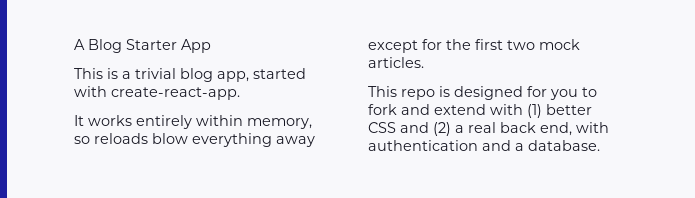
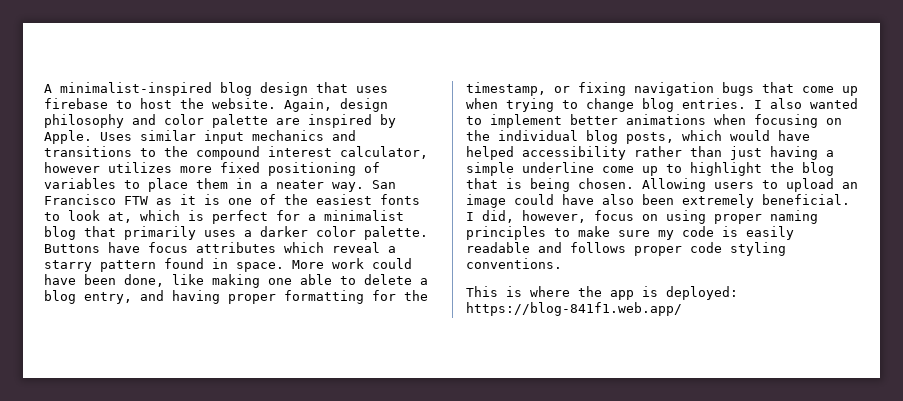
[88,39,211,53] [74,68,306,82] [74,86,240,100] [74,115,312,129] [74,133,315,147] [368,39,580,53] [368,57,424,68] [368,86,597,100] [368,104,592,118] [368,122,609,136] [368,140,600,151] Blog Starter App // This is a trivial blog app, started with create-react-app. // It works entirely within memory, so reloads blow everything away except for the first two mock articles. // This repo is designed for you to fork and extend with (1) better CSS and (2) a real back end, with authentication and a database. -> [60,82,388,96] [44,98,388,112] [44,114,396,128] [44,130,356,144] [44,146,428,160] [44,162,380,176] [44,178,396,192] [44,194,420,205] [44,210,404,224] [44,226,428,240] [44,242,396,253] [44,258,412,272] [44,274,428,288] [44,290,428,304] [466,82,858,96] [466,98,858,112] [466,114,842,128] [466,130,810,144] [466,146,834,160] [466,162,834,176] [466,178,858,192] [466,194,850,208] [466,210,818,224] [466,226,794,240] [466,242,786,256] [466,258,562,269] [466,286,738,300] [466,302,682,316] minimalist-inspired blog design that uses firebase to host the website. Again, design philosophy and color palette are inspired by Apple. Uses similar input mechanics and transitions to the compound interest calculator, however utilizes more fixed positioning of variables to place them in a neater way. San Francisco FTW as it is one of the easiest fonts to look at, which is perfect for a minimalist blog that primarily uses a darker color palette. Buttons have focus attributes which reveal a starry pattern found in space. More work could have been done, like making one able to delete a blog entry, and having proper formatting for the timestamp, or fixing navigation bugs that come up when trying to change blog entries. I also wanted to implement better animations when focusing on the individual blog posts, which would have helped accessibility rather than just having a simple underline come up to highlight the blog that is being chosen. Allowing users to upload an image could have also been extremely beneficial. I did, however, focus on using proper naming principles to make sure my code is easily readable and follows proper code styling conventions. // This is where the app is deployed: https://blog-841f1.web.app/

